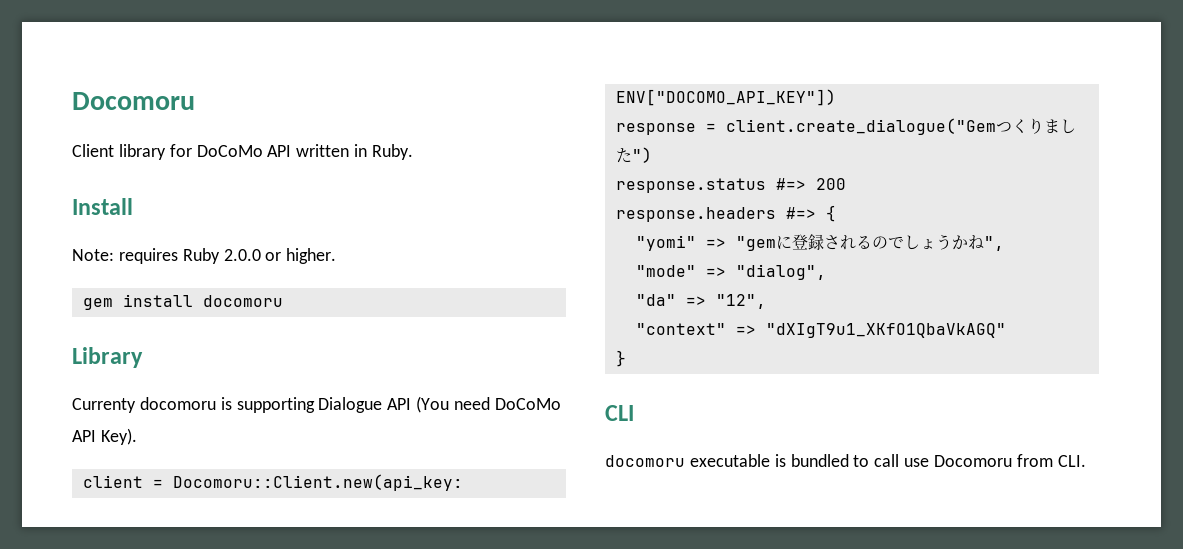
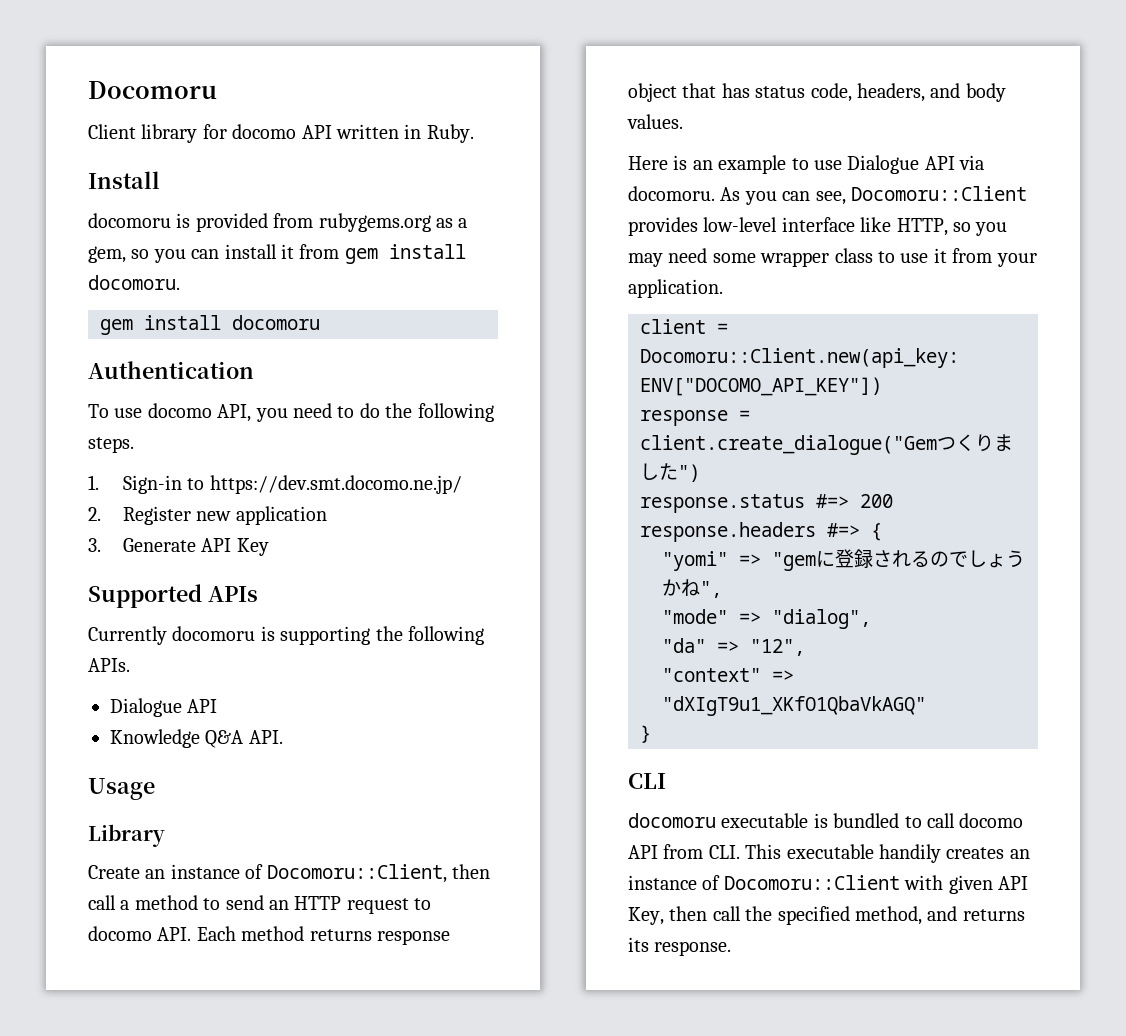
[196,145,263,157] DoCoMo -> [232,124,297,139] docomo
[72,248,337,264] [82,294,283,310] [72,347,143,368] [72,396,561,413] [72,428,137,445] Note: requires Ruby 2.0.0 or higher. // gem install docomoru // Library // Currenty docomoru is supporting Dialogue API (You need DoCoMo API Key). -> [88,213,468,232] [88,244,466,264] [88,275,180,290] [100,315,320,335] [88,361,254,379] [88,403,494,422] [88,437,134,453] [88,475,462,494] [88,506,327,525] [88,538,269,556] [88,584,258,608] [88,626,484,645] [88,658,130,672] [110,698,218,717] [110,729,283,748] [88,778,155,800] [88,824,165,847] [88,864,490,883] [88,895,432,914] [88,926,450,945] [628,83,1006,102] [627,114,683,129] [628,155,985,174] [628,186,1027,205] [628,217,1008,236] [628,248,1037,267] [628,279,723,298] docomoru is provided from rubygems.org as a gem, so you can install it from gem install docomoru. // gem install docomoru // Authentication // To use docomo API, you need to do the following steps. // 1. Sign-in to https://dev.smt.docomo.ne.jp/ // 2. Register new application // 3. Generate API Key // Supported APIs // Currently docomoru is supporting the following APIs. // Dialogue API // Knowledge Q&A API. // Usage // Library // Create an instance of Docomoru::Client, then call a method to send an HTTP request to docomo API. Each method returns response object that has status code, headers, and body values. // Here is an example to use Dialogue API via docomoru. As you can see, Docomoru::Client provides low-level interface like HTTP, so you may need some wrapper class to use it from your application.
[904,454,1086,467] use Docomoru from CLI. -> [959,813,1024,828] [628,844,1030,863] [628,875,1028,894] [628,906,1025,925] [628,937,732,956] docomo API from CLI. This executable handily creates an instance of Docomoru::Client with given API Key, then call the specified method, and returns its response.

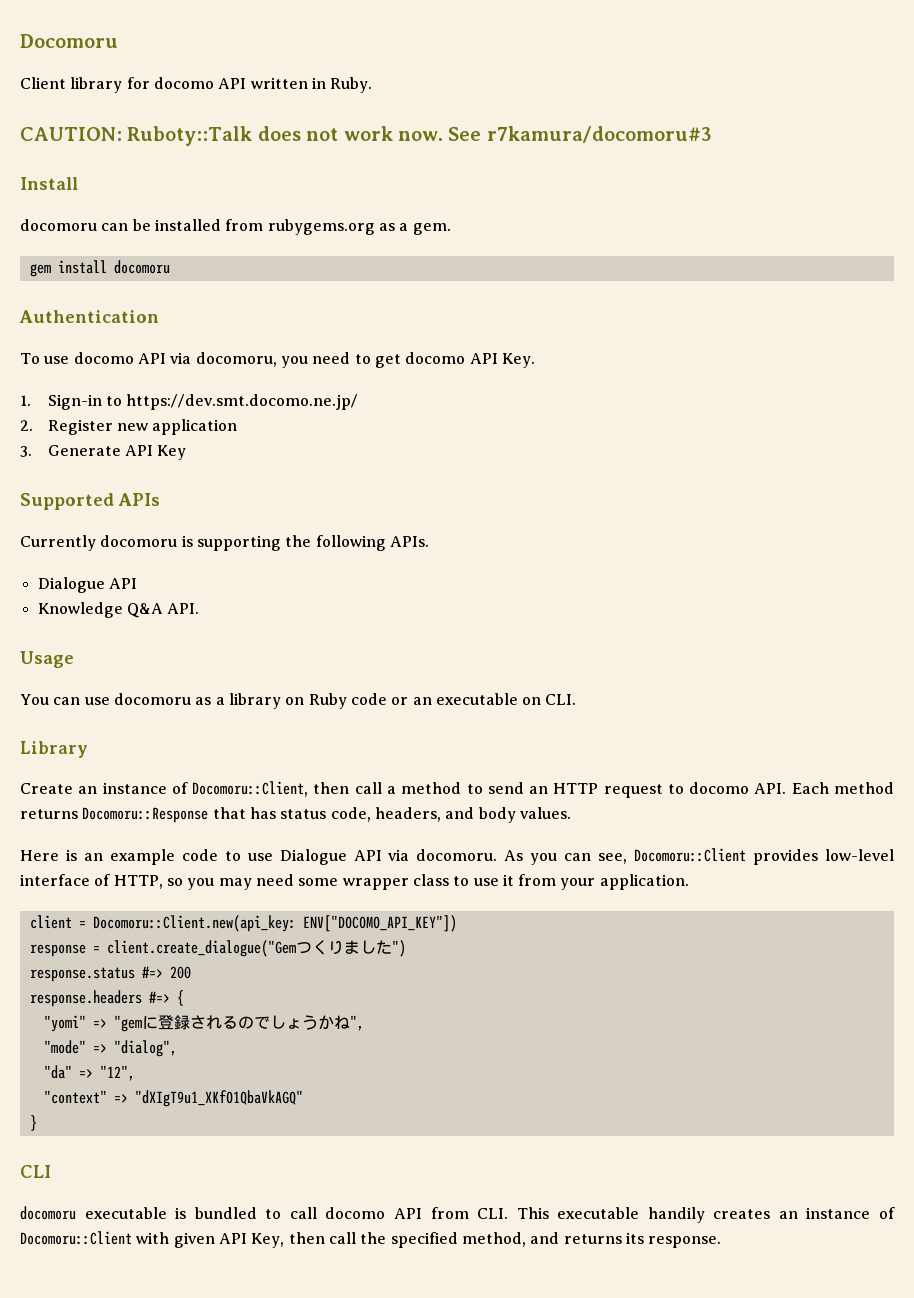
(474, 133) none -> [20,126,712,146] // CAUTION: Ruboty::Talk does not work now. See r7kamura/docomoru#3
[176,213,268,232] is provided -> [101,219,221,231] can be installed
[88,244,466,264] [88,275,180,290] gem, so you can install it from gem install docomoru. -> [412,223,451,235] gem.
[217,403,494,422] [88,437,134,453] API, you need to do the following steps. -> [137,352,535,368] API via docomoru, you need to get docomo API Key.
(155, 789) none -> [20,693,577,709] // You can use docomoru as a library on Ruby code or an executable on CLI.
[377,930,450,945] [628,83,677,102] response object -> [82,807,209,823] Docomoru::Response
(787, 164) none -> [181,849,218,861] code
[860,217,892,232] like -> [94,874,111,886] of

